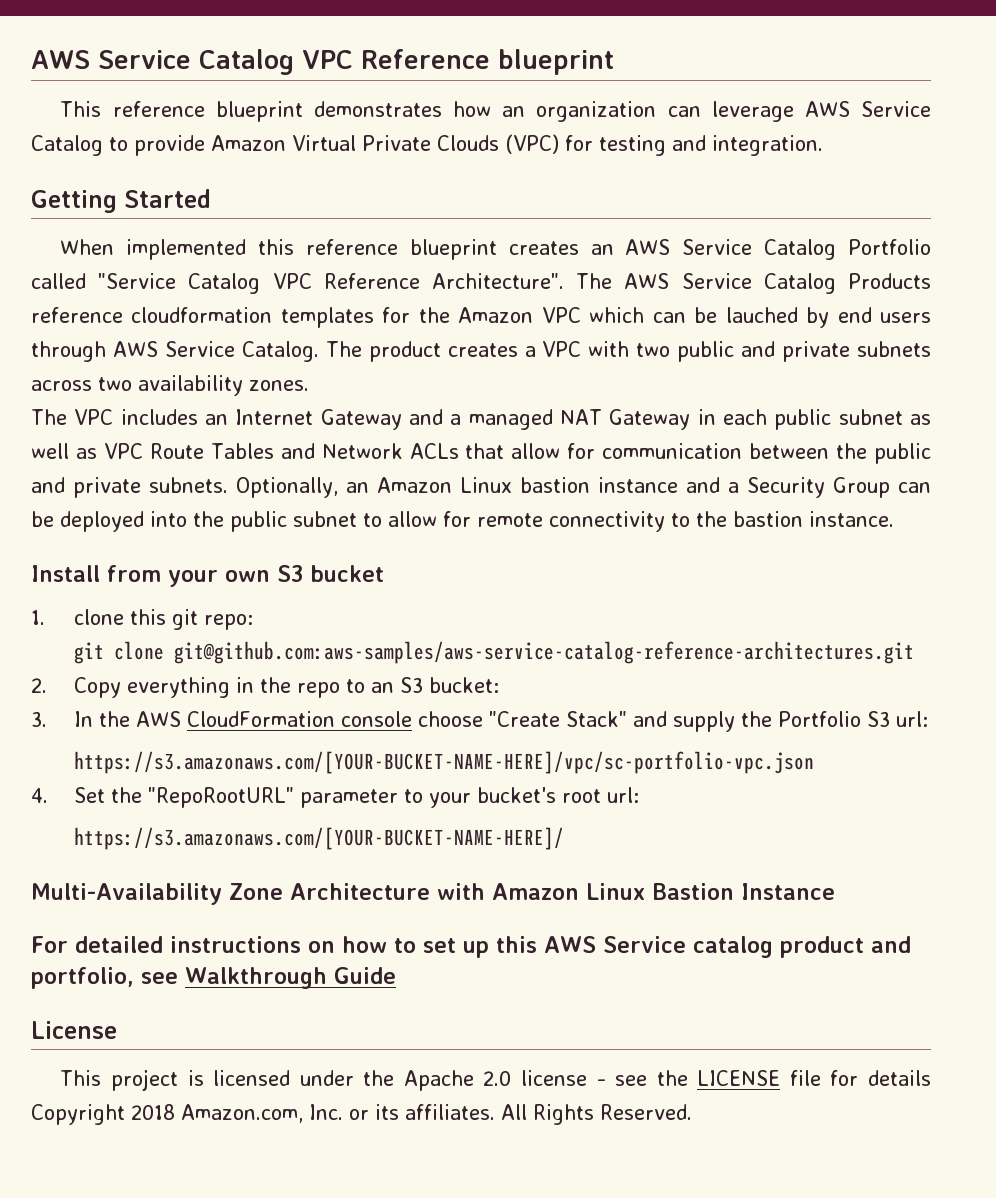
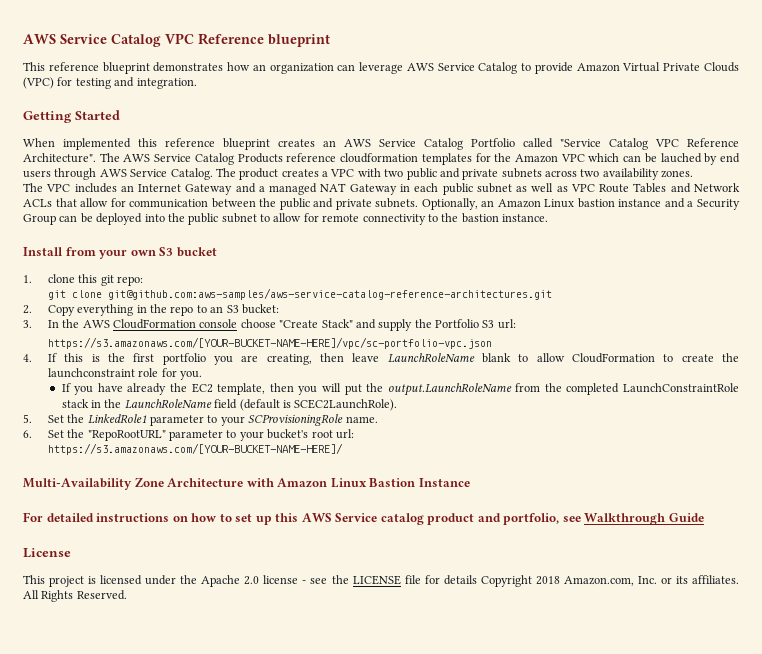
(48, 795) none -> [47,353,740,365] [47,368,203,380] [61,383,739,396] [61,399,398,411] [23,414,378,426] [23,430,32,438] If this is the first portfolio you are creating, then leave LaunchRoleName blank to allow CloudFormation to create the launchconstraint role for you. // If you have already the EC2 template, then you will put the output.LaunchRoleName from the completed LaunchConstraintRole stack in the LaunchRoleName field (default is SCEC2LaunchRole). // 5. Set the LinkedRole1 parameter to your SCProvisioningRole name. // 6.

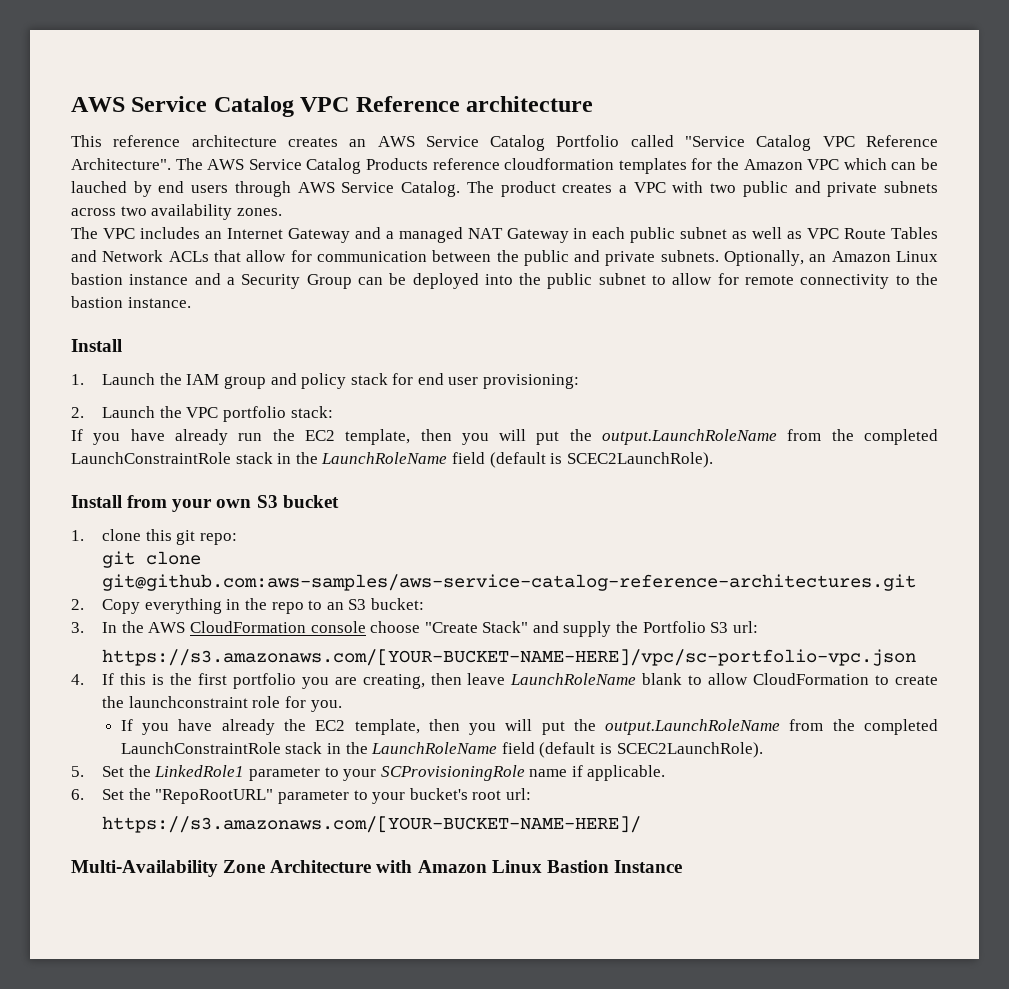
[268,34,330,47] blueprint -> [466,96,594,112] architecture
[102,62,739,74] [23,77,197,89] [23,110,120,123] [23,138,270,150] blueprint demonstrates how an organization can leverage AWS Service Catalog to provide Amazon Virtual Private Clouds (VPC) for testing and integration. // Getting Started // When implemented this reference blueprint -> [191,135,277,147] architecture
(63, 251) none -> [71,373,580,389] [71,406,333,422] [71,429,938,445] [71,452,713,468] [71,495,122,508] // 1. Launch the IAM group and policy stack for end user provisioning: // 2. Launch the VPC portfolio stack: // If you have already run the EC2 template, then you will put the output.LaunchRoleName from the completed LaunchConstraintRole stack in the LaunchRoleName field (default is SCEC2LaunchRole). // Install
[345,416,378,423] name. -> [529,765,666,781] name if applicable.
[23,512,704,525] [23,548,71,558] [23,575,739,587] [23,590,127,602] // For detailed instructions on how to set up this AWS Service catalog product and portfolio, see Walkthrough Guide // License // This project is licensed under the Apache 2.0 license - see the LICENSE file for details Copyright 2018 Amazon.com, Inc. or its affiliates. All Rights Reserved. -> (682, 866) none

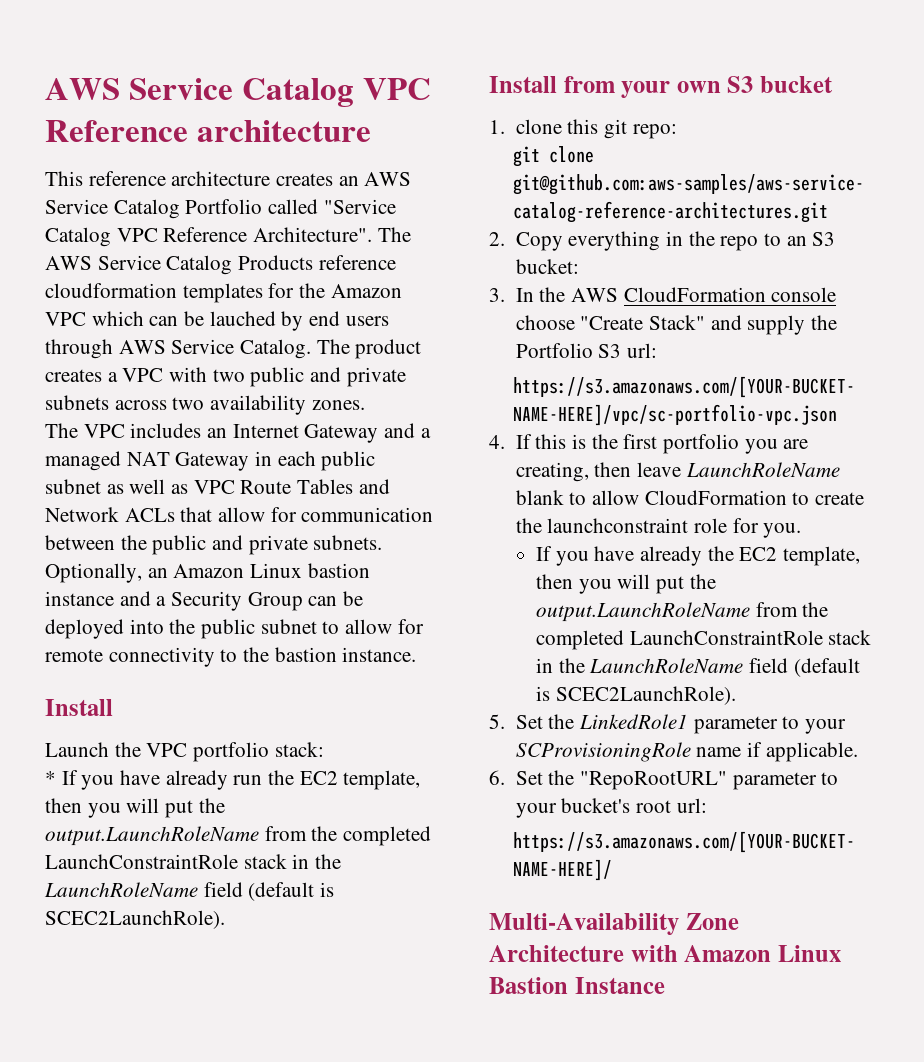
[71,373,580,389] [71,407,84,418] 1. Launch the IAM group and policy stack for end user provisioning: // 2. -> (113, 707) none
(333, 412) none -> [45,771,56,785] *

